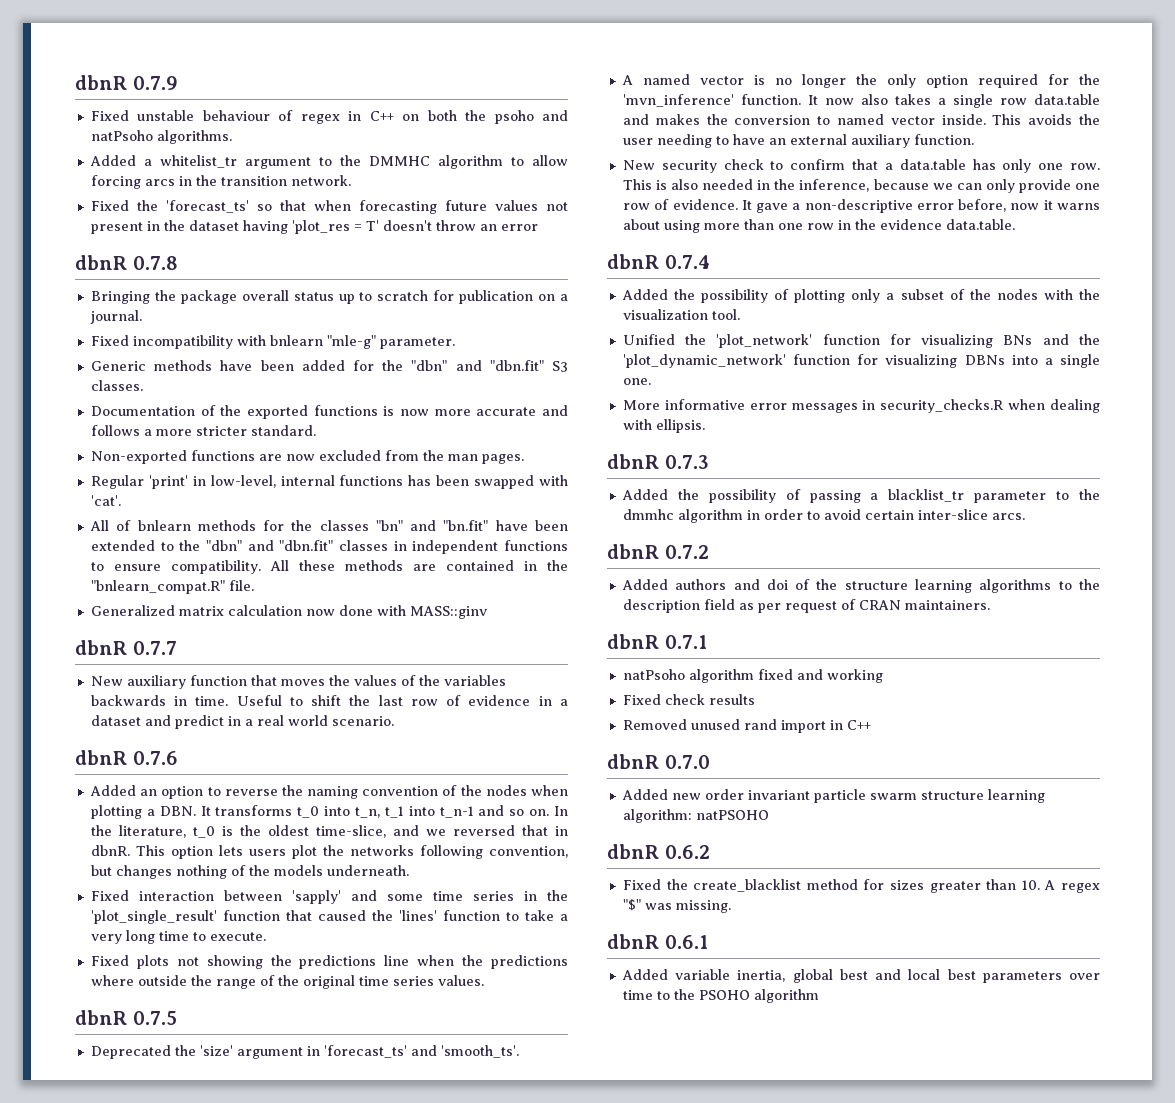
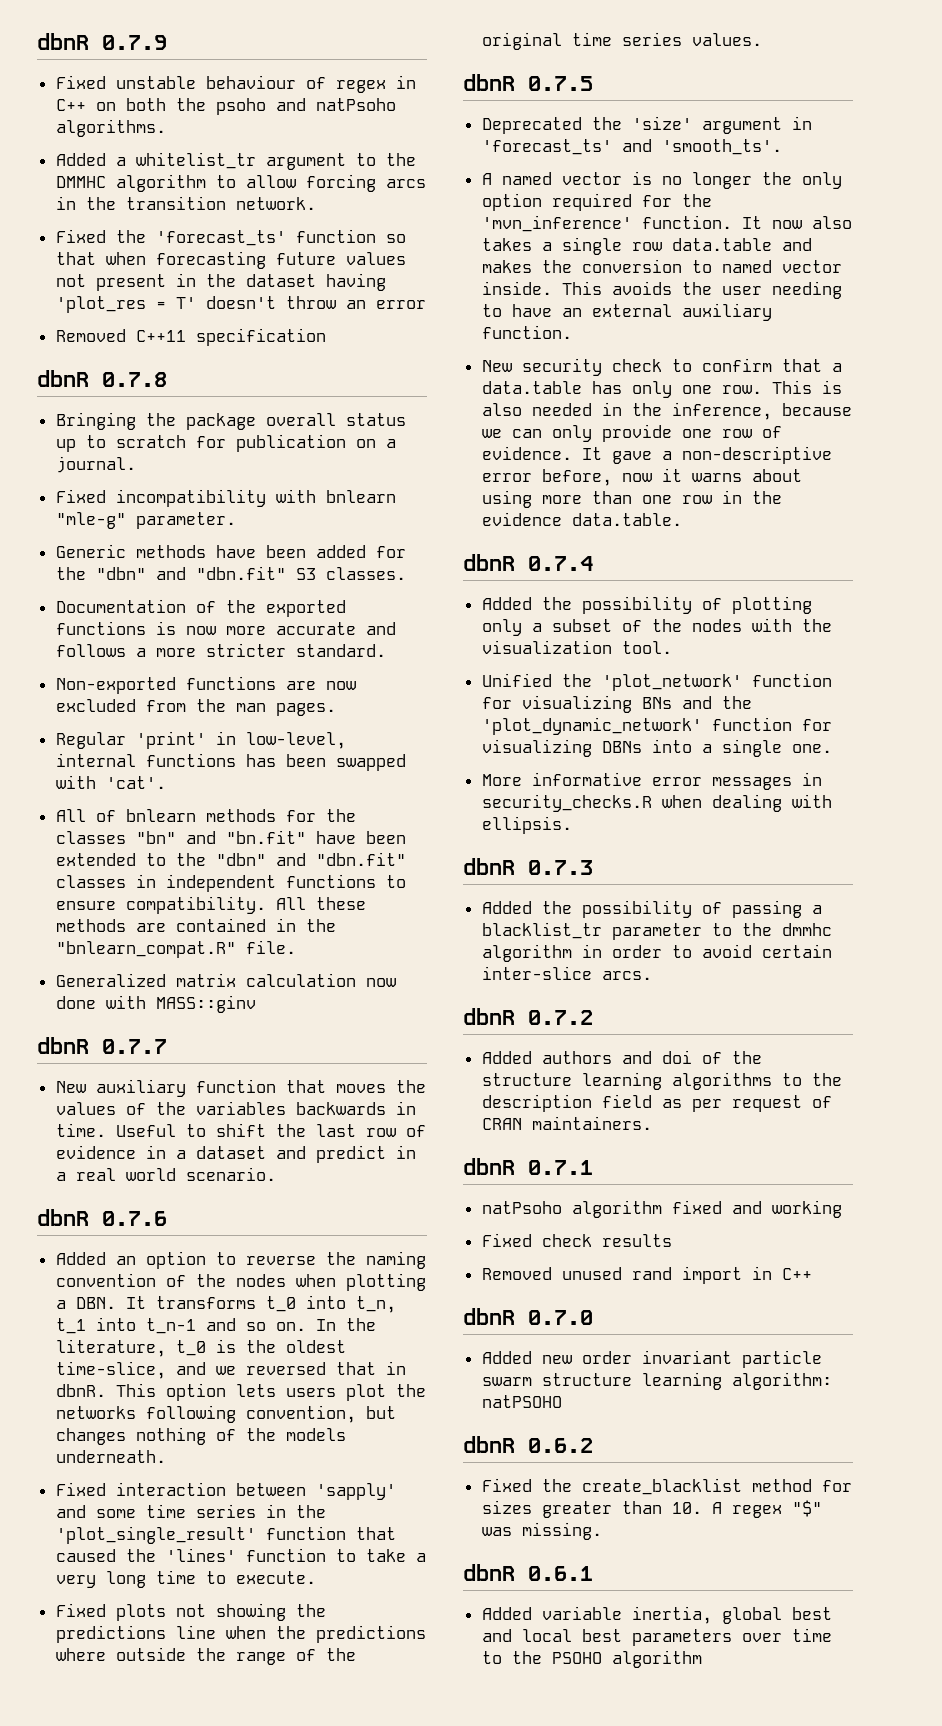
(249, 206) none -> [295,229,376,243] function
(538, 227) none -> [55,328,326,346] // Removed C++11 specification

